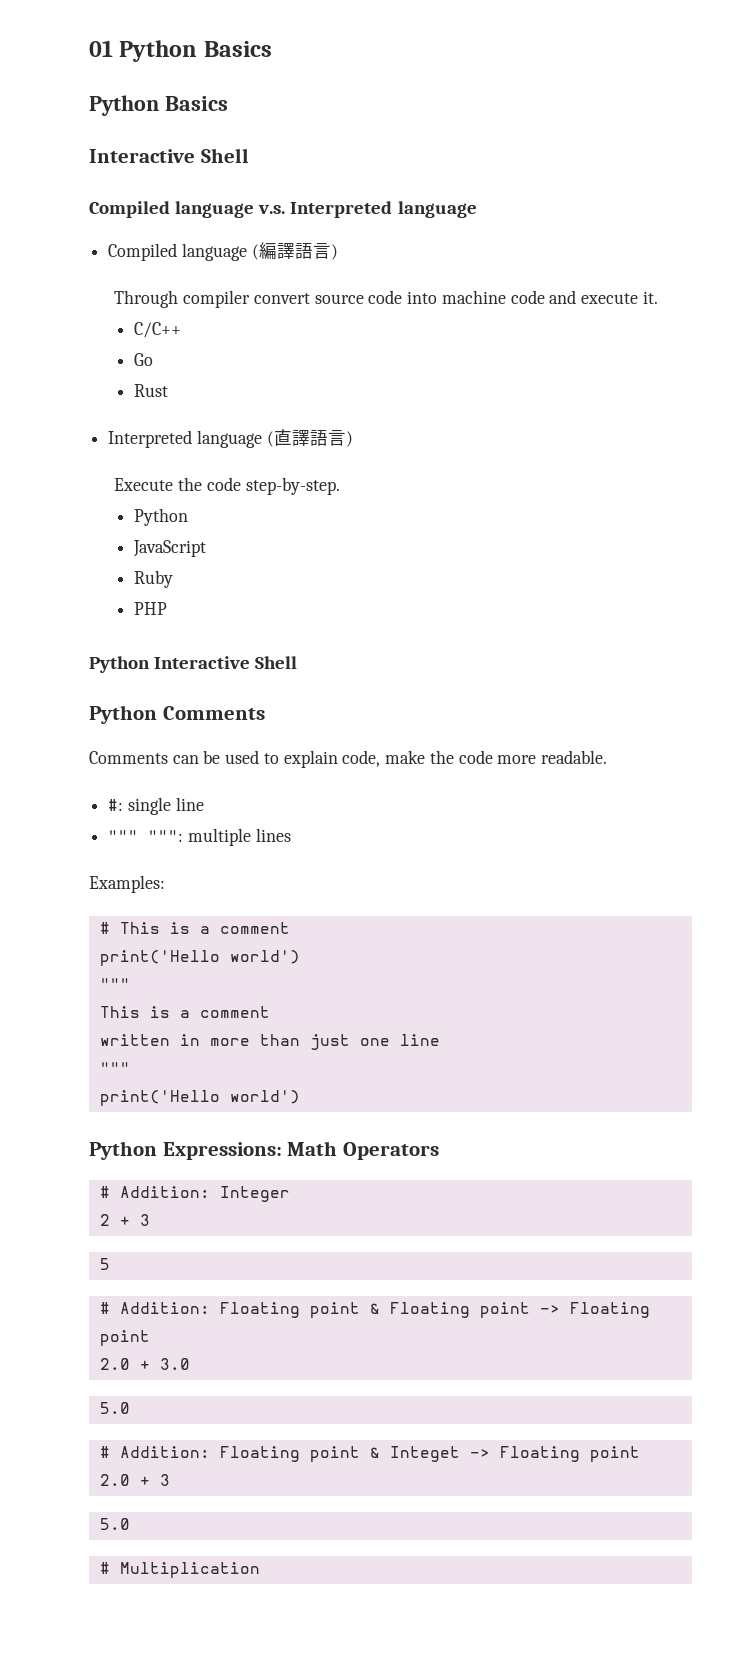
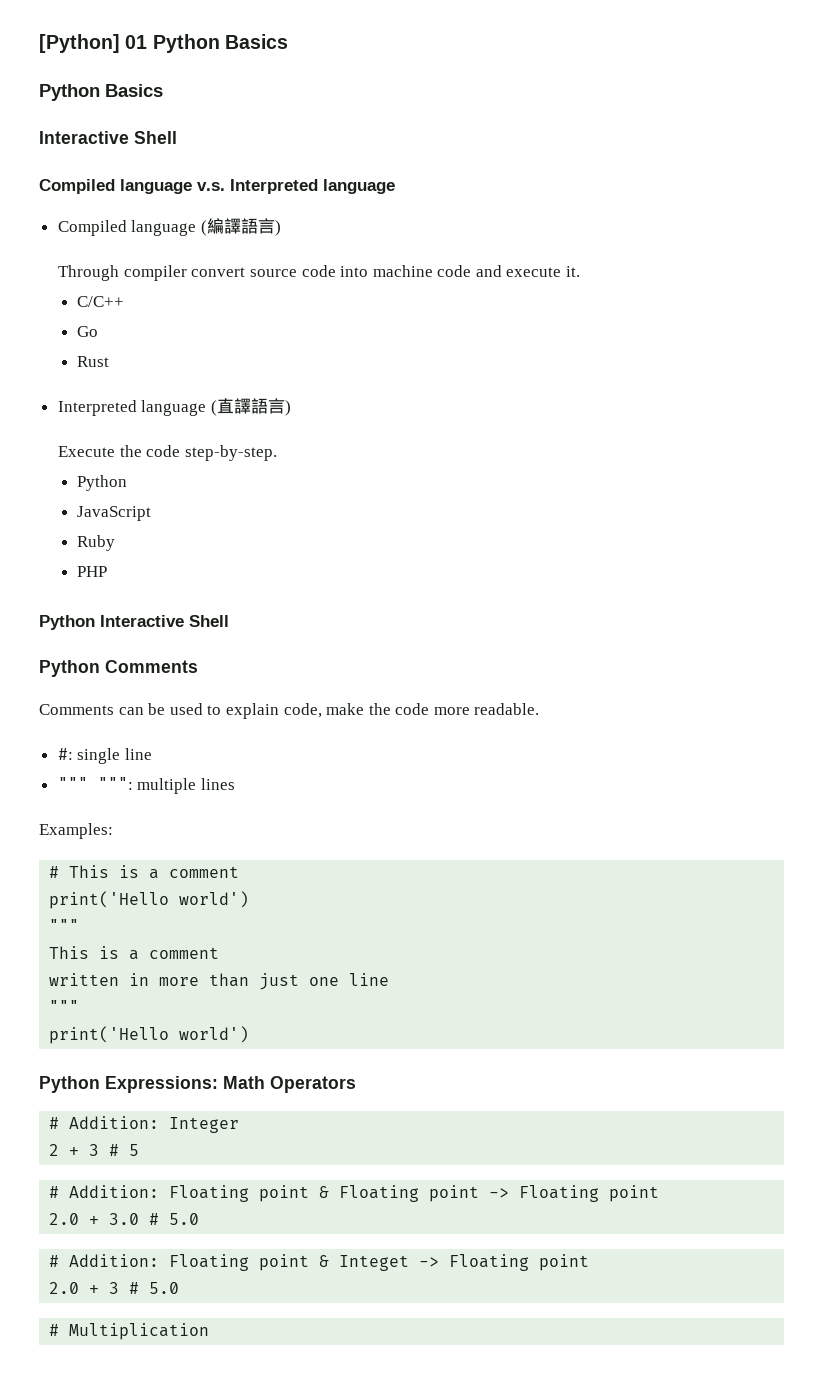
(89, 48) none -> [39,34,120,53] [Python]
(150, 1220) // -> [109,1144,120,1156] #
(190, 1364) // -> [149,1213,160,1225] #
(170, 1480) // -> [129,1282,140,1294] #

